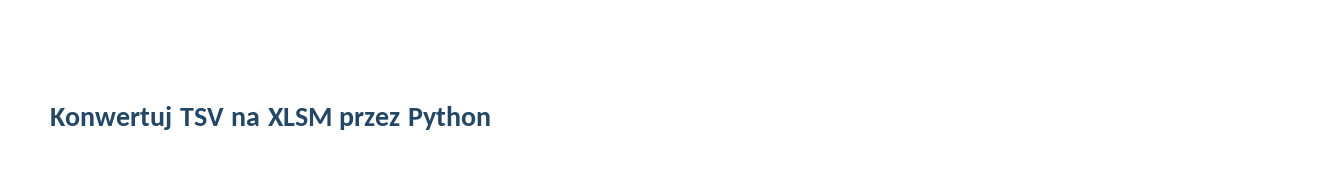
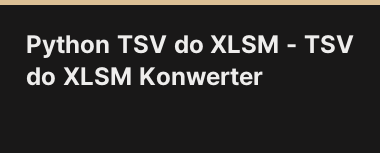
[50,106,491,130] Konwertuj TSV na XLSM przez Python -> [26,35,354,58] [26,67,263,86] Python TSV do XLSM - TSV do XLSM Konwerter

